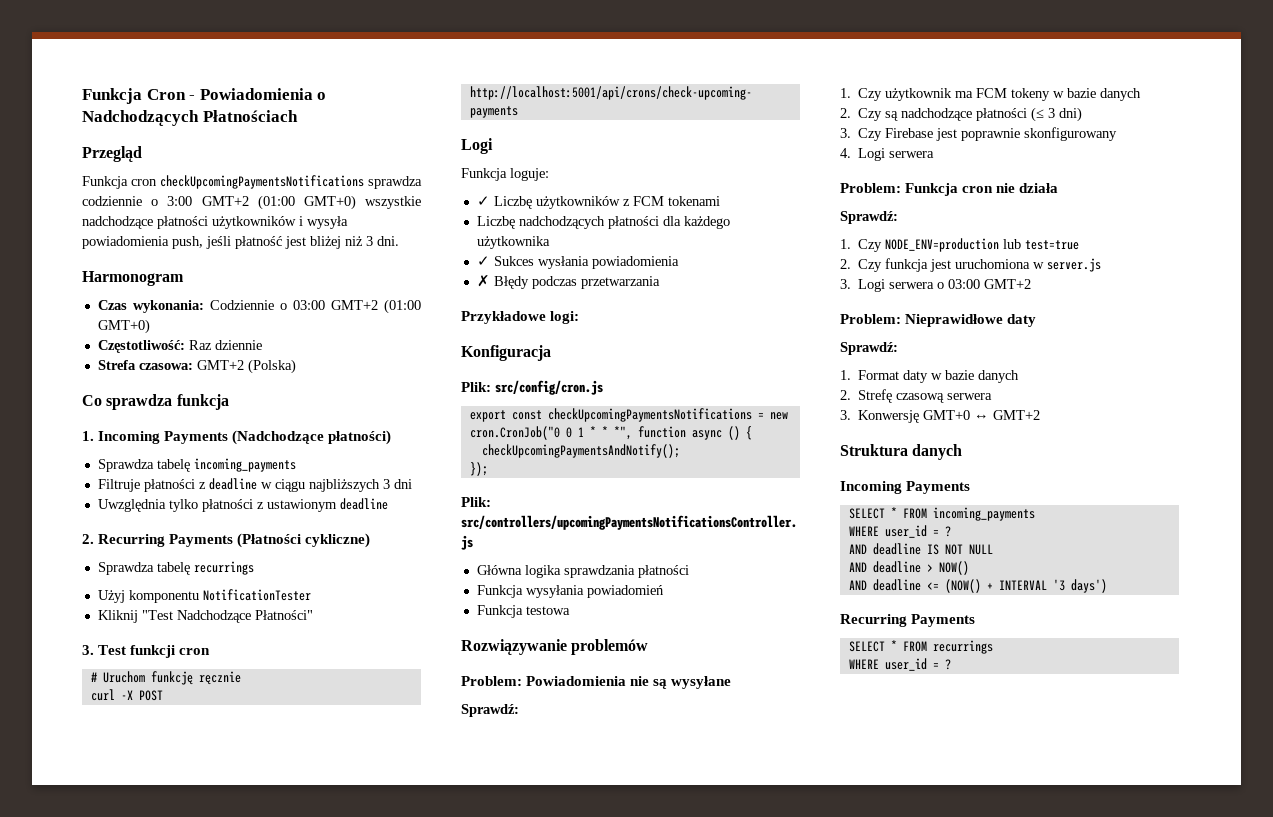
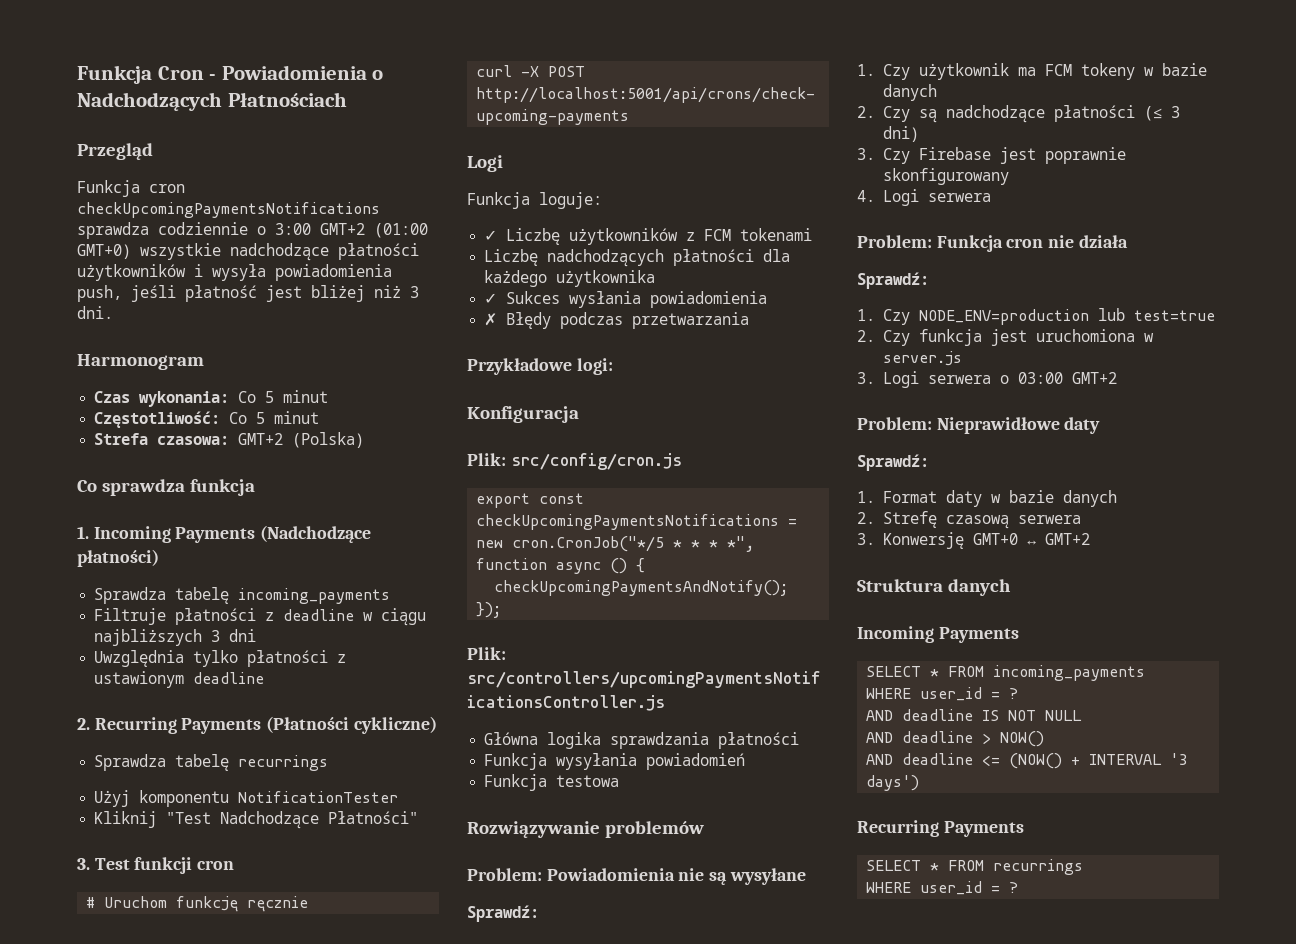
[209,299,421,314] [97,319,150,334] [97,340,262,353] Codziennie o 03:00 GMT+2 (01:00 GMT+0) // Częstotliwość: Raz dziennie -> [238,390,329,403] [94,411,320,428] Co 5 minut // Częstotliwość: Co 5 minut
[469,426,584,440] cron.CronJob("0 0 1 -> [512,536,683,552] cron.CronJob("*/5 *

